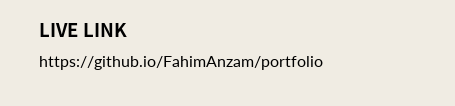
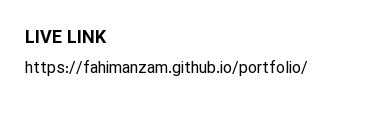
[39,56,323,70] https://github.io/FahimAnzam/portfolio -> [25,59,308,76] https://fahimanzam.github.io/portfolio/

